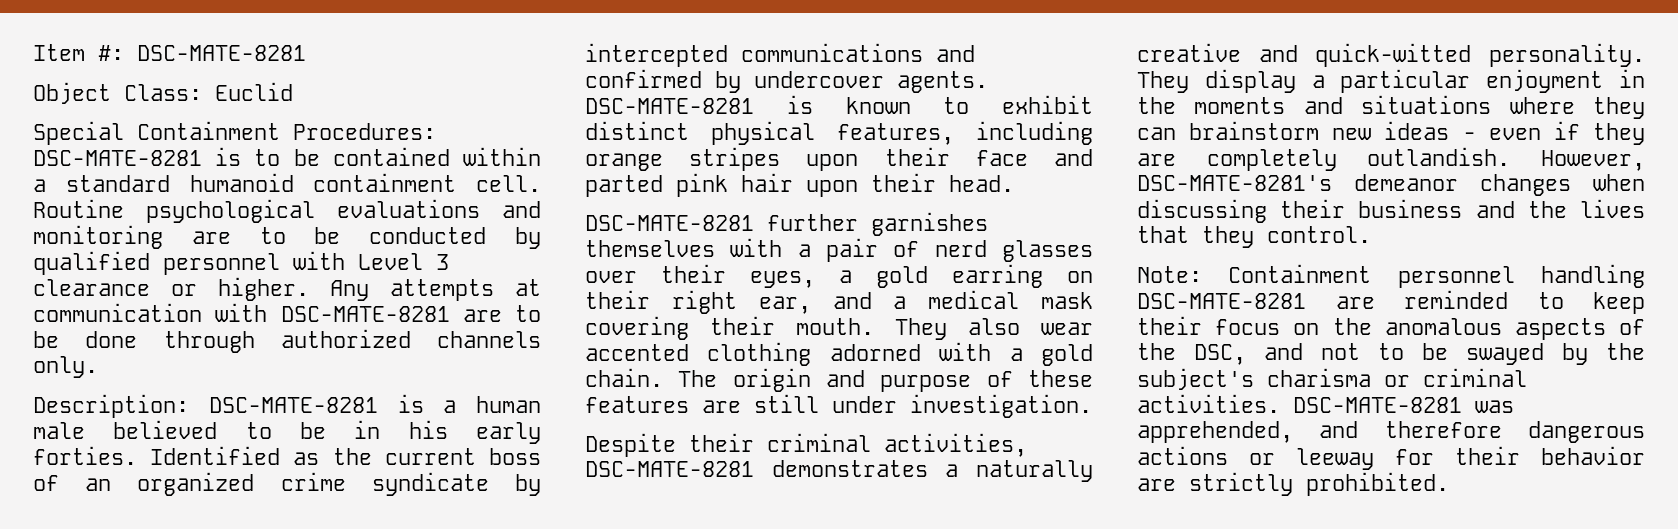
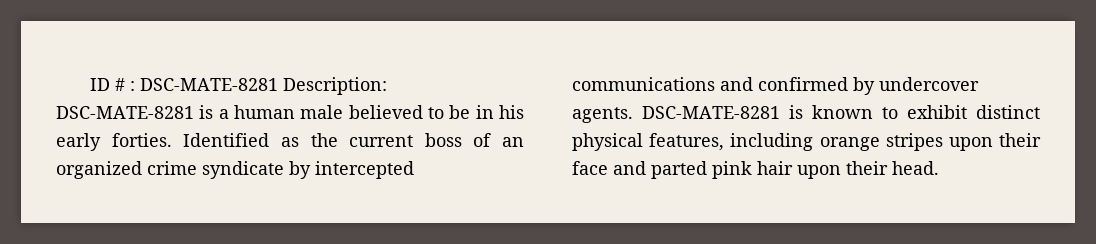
[33,44,306,61] [33,82,293,104] [33,121,436,145] [33,147,541,166] [33,173,541,192] [33,199,541,223] [33,225,541,249] [33,251,449,275] [33,277,541,301] [33,303,541,322] [33,329,541,353] [33,356,98,378] Item #: DSC-MATE-8281 // Object Class: Euclid // Special Containment Procedures: DSC-MATE-8281 is to be contained within a standard humanoid containment cell. Routine psychological evaluations and monitoring are to be conducted by qualified personnel with Level 3 clearance or higher. Any attempts at communication with DSC-MATE-8281 are to be done through authorized channels only. // -> [89,78,278,91] ID # : DSC-MATE-8281
[585,212,988,236] [585,238,1093,262] [585,264,1093,288] [585,290,1093,314] [585,316,1093,340] [585,342,1093,366] [585,368,1093,392] [585,394,1092,418] [585,433,1027,457] [585,460,1093,482] [1137,43,1645,67] [1137,69,1645,93] [1137,95,1645,119] [1137,121,1645,145] [1137,147,1645,171] [1137,174,1645,196] [1137,199,1645,223] [1137,226,1371,248] [1137,264,1645,288] [1137,290,1645,314] [1137,316,1645,340] [1137,343,1645,365] [1137,368,1527,390] [1137,394,1514,413] [1137,421,1645,443] [1137,446,1645,470] [1137,472,1449,496] // DSC-MATE-8281 further garnishes themselves with a pair of nerd glasses over their eyes, a gold earring on their right ear, and a medical mask covering their mouth. They also wear accented clothing adorned with a gold chain. The origin and purpose of these features are still under investigation. // Despite their criminal activities, DSC-MATE-8281 demonstrates a naturally creative and quick-witted personality. They display a particular enjoyment in the moments and situations where they can brainstorm new ideas - even if they are completely outlandish. However, DSC-MATE-8281's demeanor changes when discussing their business and the lives that they control. // Note: Containment personnel handling DSC-MATE-8281 are reminded to keep their focus on the anomalous aspects of the DSC, and not to be swayed by the subject's charisma or criminal activities. DSC-MATE-8281 was apprehended, and therefore dangerous actions or leeway for their behavior are strictly prohibited. -> (939, 168) none

